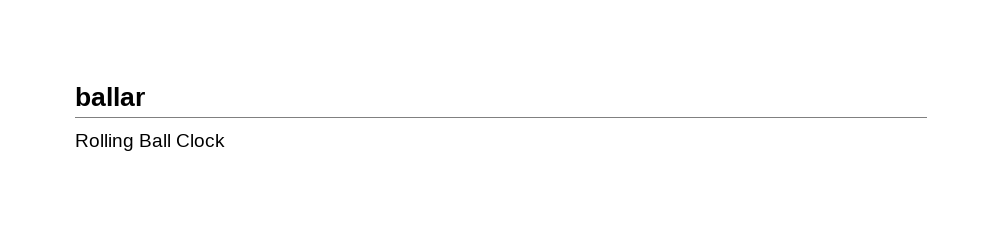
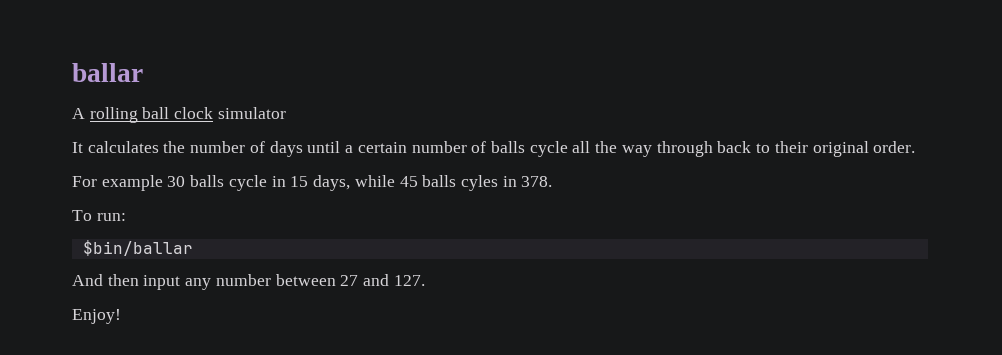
[75,134,226,151] Rolling Ball Clock -> [72,107,286,123] [72,141,916,157] [72,175,553,191] [72,210,126,221] [82,240,193,256] [72,274,425,290] [72,309,121,324] A rolling ball clock simulator // It calculates the number of days until a certain number of balls cycle all the way through back to their original order. // For example 30 balls cycle in 15 days, while 45 balls cyles in 378. // To run: // $bin/ballar // And then input any number between 27 and 127. // Enjoy!

